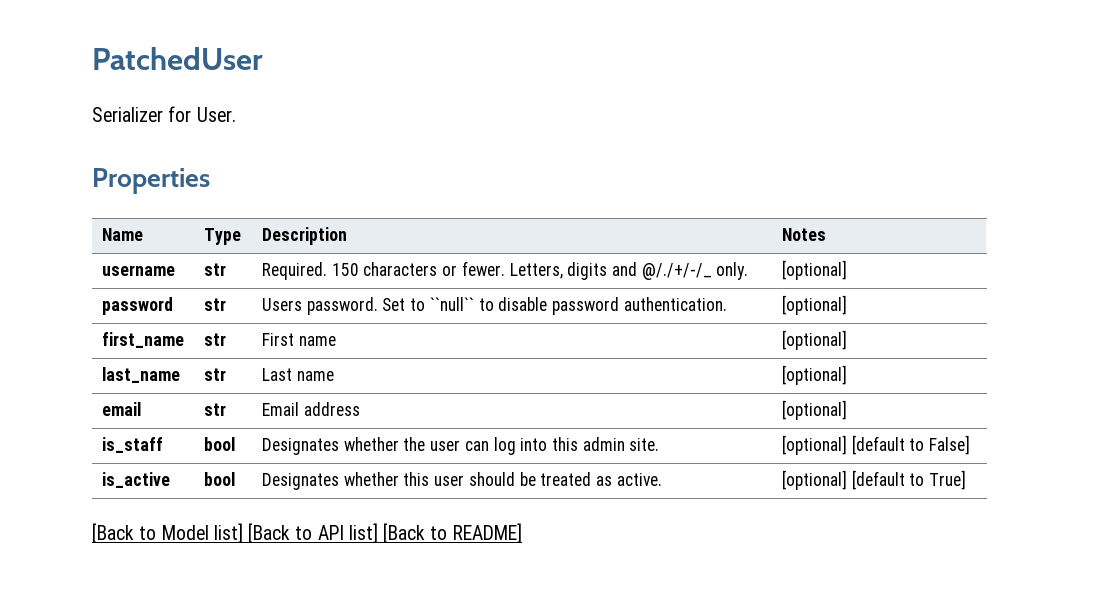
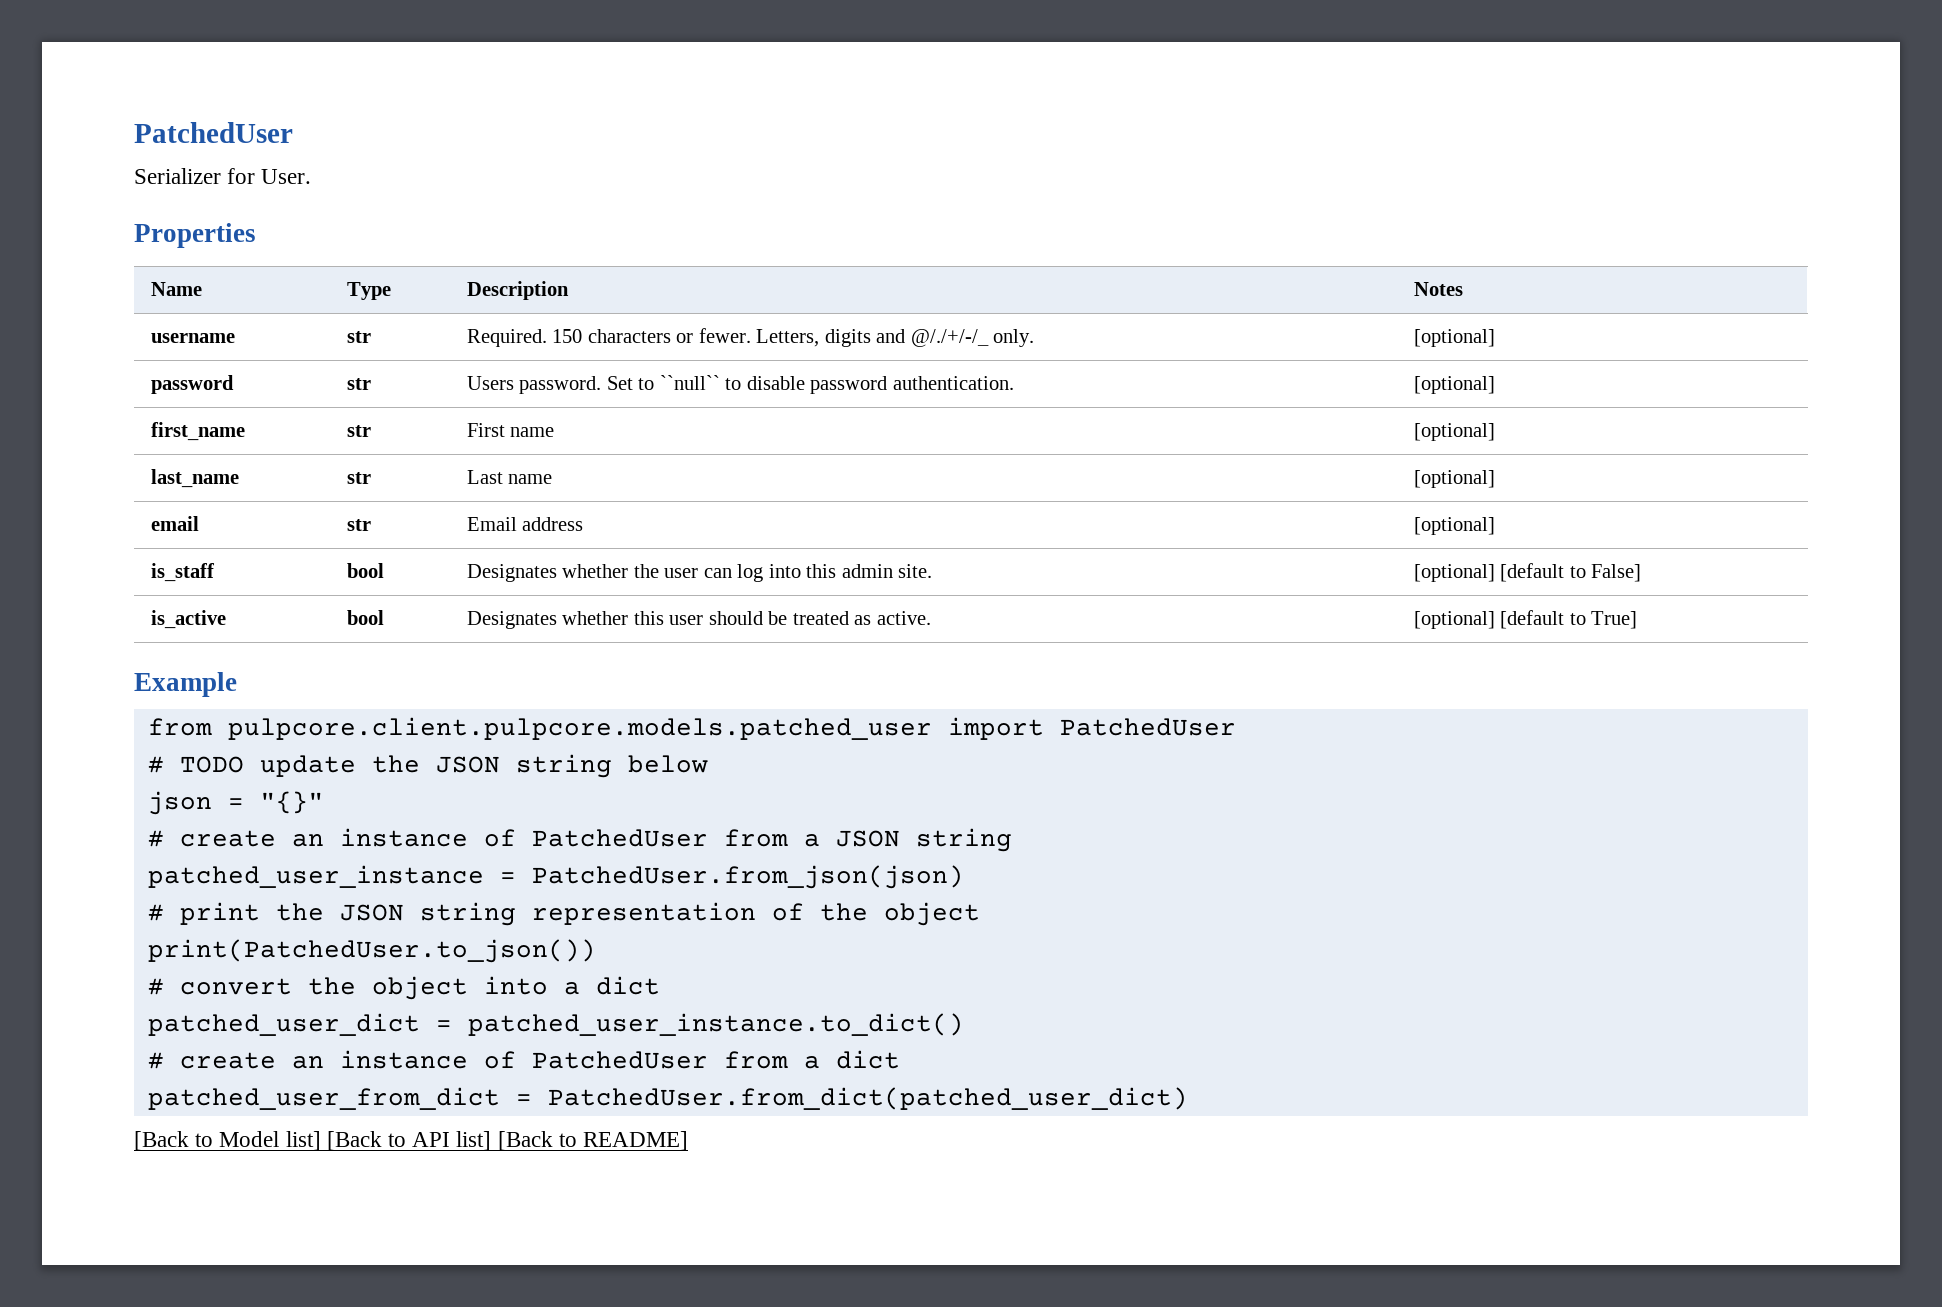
(967, 480) none -> [134,672,237,697] [147,717,1236,740] [147,754,708,778] [147,791,324,815] [147,828,1012,852] [147,865,964,889] [147,902,980,926] [147,939,596,963] [147,976,660,1000] [147,1013,964,1036] [147,1050,900,1069] [147,1087,1188,1110] // Example // from pulpcore.client.pulpcore.models.patched_user import PatchedUser // # TODO update the JSON string below // json = "{}" // # create an instance of PatchedUser from a JSON string // patched_user_instance = PatchedUser.from_json(json) // # print the JSON string representation of the object // print(PatchedUser.to_json()) // # convert the object into a dict // patched_user_dict = patched_user_instance.to_dict() // # create an instance of PatchedUser from a dict // patched_user_from_dict = PatchedUser.from_dict(patched_user_dict)

